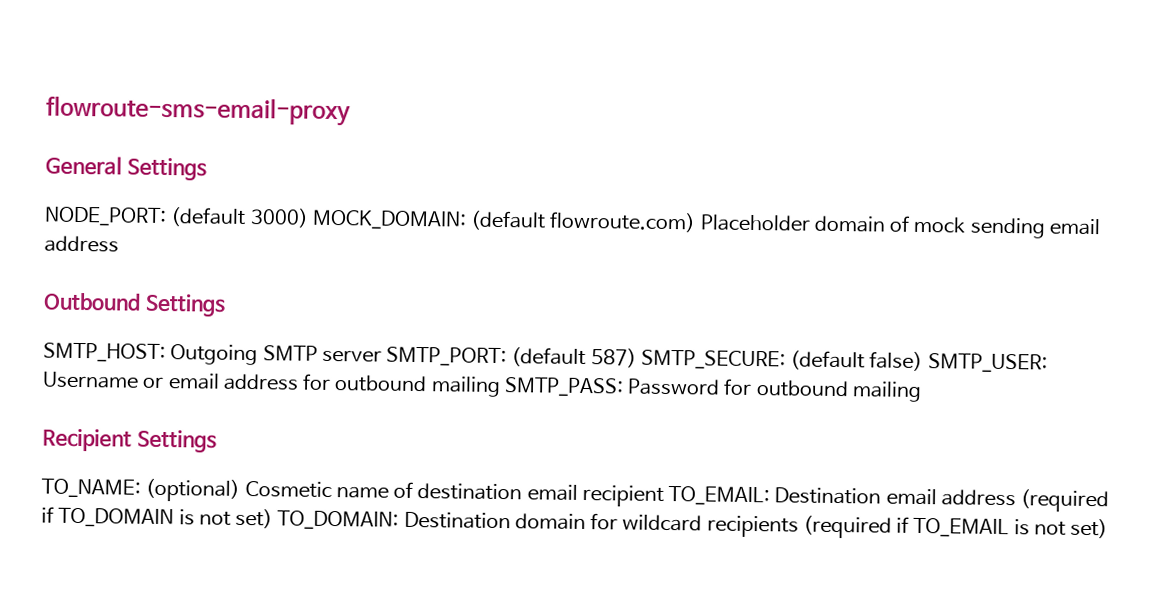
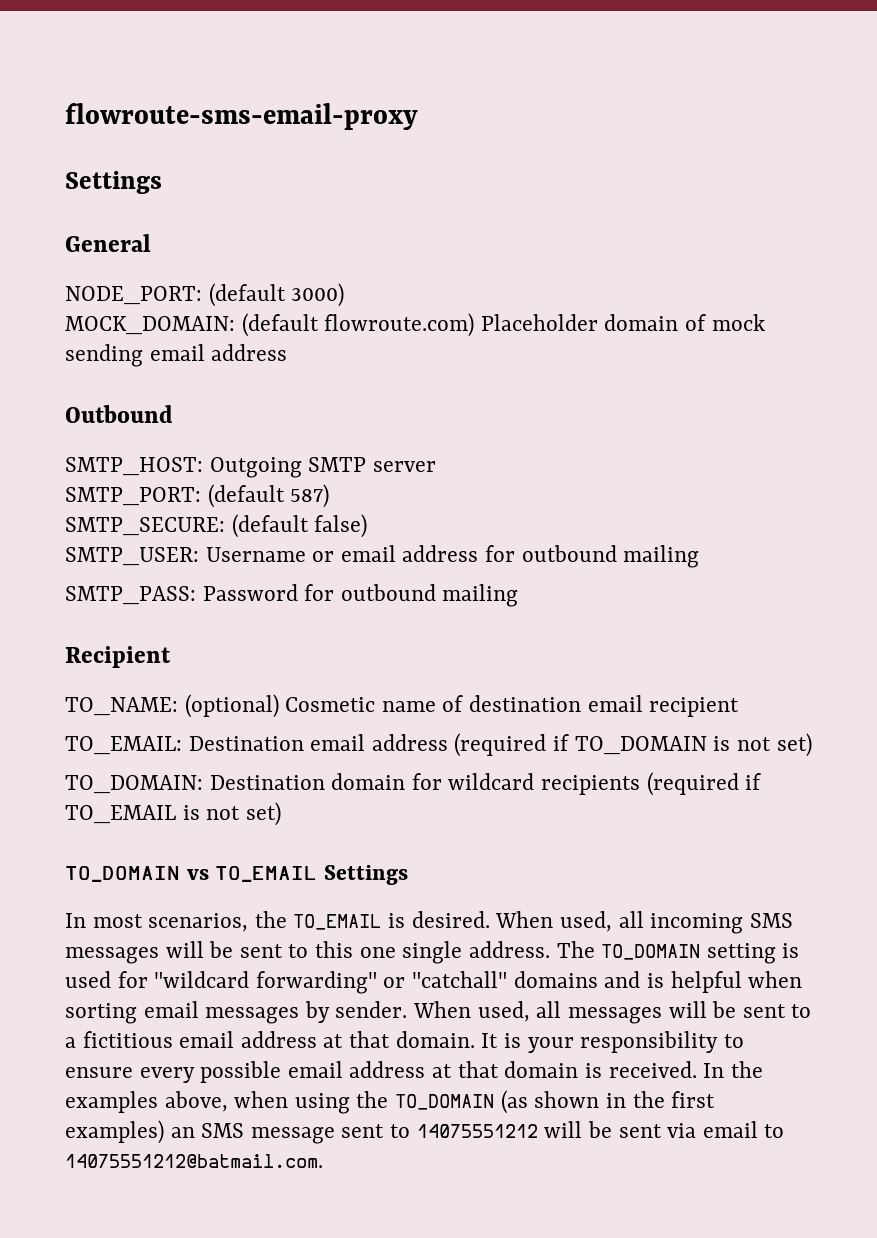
(351, 111) none -> [65,171,162,194] // Settings
[126,157,207,181] Settings -> (151, 243) none
(309, 218) none -> (345, 295) //
[144,293,226,317] Settings -> (173, 414) none
(382, 356) none -> (436, 466) //
(637, 358) none -> (330, 496) //
(924, 361) none -> (368, 526) //
(501, 386) none -> (700, 556) //
[136,429,217,453] Settings -> (171, 657) none
(664, 495) none -> (740, 707) //
(274, 518) none -> (812, 745) //
(1109, 528) none -> [65,865,408,885] [65,911,793,934] [65,941,800,964] [65,971,803,994] [65,1001,812,1024] [65,1031,744,1053] [65,1061,763,1083] [65,1090,716,1114] [65,1120,785,1144] [65,1154,323,1168] // TO_DOMAIN vs TO_EMAIL Settings // In most scenarios, the TO_EMAIL is desired. When used, all incoming SMS messages will be sent to this one single address. The TO_DOMAIN setting is used for "wildcard forwarding" or "catchall" domains and is helpful when sorting email messages by sender. When used, all messages will be sent to a fictitious email address at that domain. It is your responsibility to ensure every possible email address at that domain is received. In the examples above, when using the TO_DOMAIN (as shown in the first examples) an SMS message sent to 14075551212 will be sent via email to 14075551212@batmail.com.

